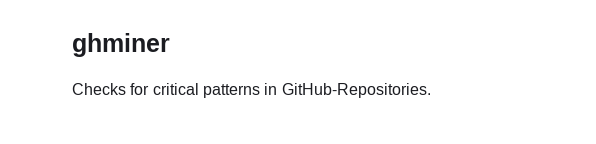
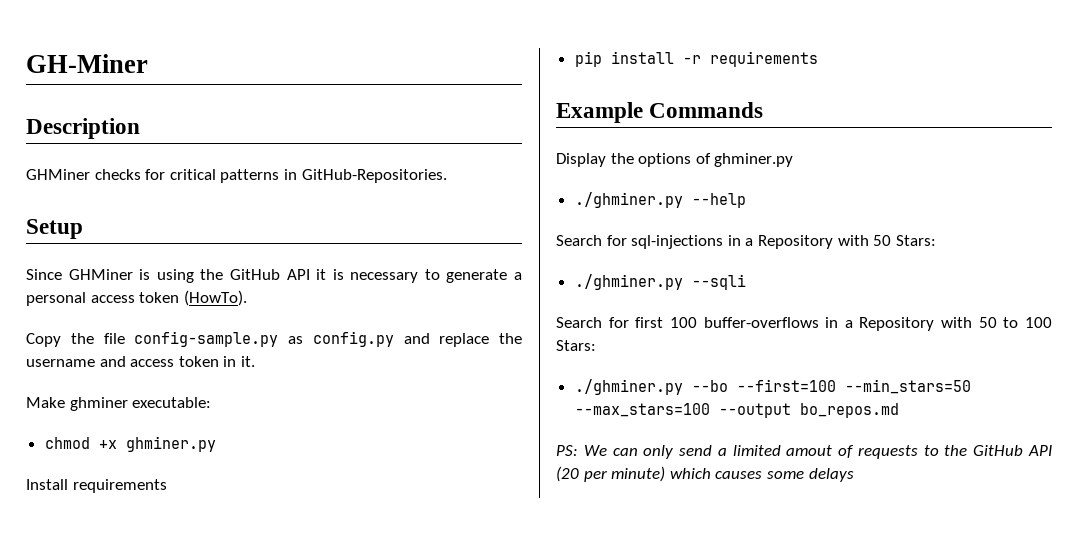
[72,33,170,57] [72,83,126,95] ghminer // Checks -> [26,54,148,73] [26,118,140,139] [26,169,141,180] GH-Miner // Description // GHMiner checks
(431, 90) none -> [26,219,83,239] [26,269,522,283] [26,290,247,306] [26,331,522,347] [26,356,255,367] [26,397,212,411] [44,436,216,452] [26,479,167,493] [574,51,818,67] [556,102,764,123] [556,153,794,167] [574,192,746,208] [556,235,936,249] [574,274,746,290] [556,317,1052,331] [556,340,596,351] [574,379,971,395] [574,403,899,418] [556,445,1052,459] [556,466,854,482] // Setup // Since GHMiner is using the GitHub API it is necessary to generate a personal access token (HowTo). // Copy the file config-sample.py as config.py and replace the username and access token in it. // Make ghminer executable: // chmod +x ghminer.py // Install requirements // pip install -r requirements // Example Commands // Display the options of ghminer.py // ./ghminer.py --help // Search for sql-injections in a Repository with 50 Stars: // ./ghminer.py --sqli // Search for first 100 buffer-overflows in a Repository with 50 to 100 Stars: // ./ghminer.py --bo --first=100 --min_stars=50 --max_stars=100 --output bo_repos.md // PS: We can only send a limited amout of requests to the GitHub API (20 per minute) which causes some delays

